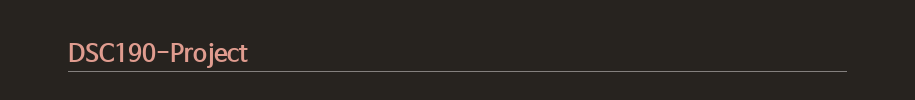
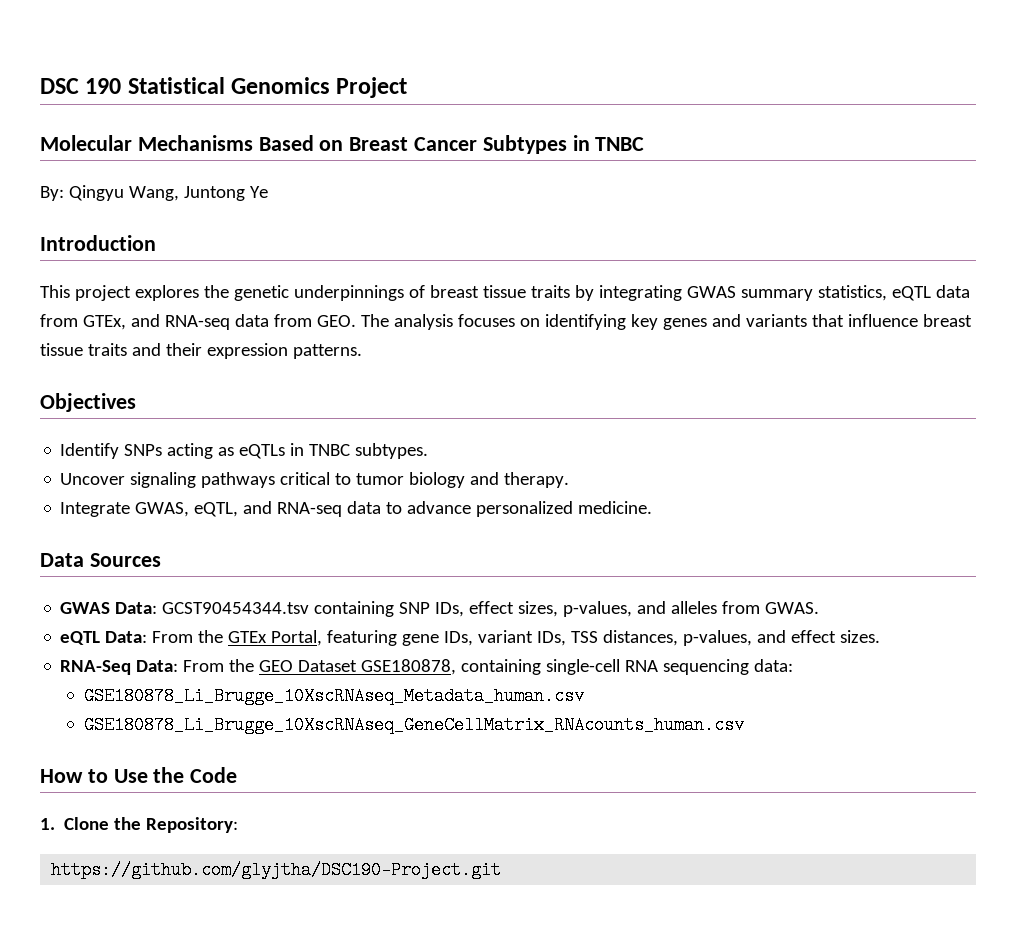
[68,42,248,69] DSC190-Project -> [40,77,408,98] [40,135,645,154] [40,185,268,201] [40,235,156,251] [40,285,970,301] [40,314,972,330] [40,343,362,359] [40,393,136,412] [60,443,429,459] [60,472,570,488] [60,501,653,517] [40,553,161,567] [60,601,820,617] [60,630,881,646] [60,659,794,675] [83,687,584,705] [83,716,744,734] [40,767,238,783] [40,817,239,833] [51,861,502,879] DSC 190 Statistical Genomics Project // Molecular Mechanisms Based on Breast Cancer Subtypes in TNBC // By: Qingyu Wang, Juntong Ye // Introduction // This project explores the genetic underpinnings of breast tissue traits by integrating GWAS summary statistics, eQTL data from GTEx, and RNA-seq data from GEO. The analysis focuses on identifying key genes and variants that influence breast tissue traits and their expression patterns. // Objectives // Identify SNPs acting as eQTLs in TNBC subtypes. // Uncover signaling pathways critical to tumor biology and therapy. // Integrate GWAS, eQTL, and RNA-seq data to advance personalized medicine. // Data Sources // GWAS Data: GCST90454344.tsv containing SNP IDs, effect sizes, p-values, and alleles from GWAS. // eQTL Data: From the GTEx Portal, featuring gene IDs, variant IDs, TSS distances, p-values, and effect sizes. // RNA-Seq Data: From the GEO Dataset GSE180878, containing single-cell RNA sequencing data: // GSE180878_Li_Brugge_10XscRNAseq_Metadata_human.csv // GSE180878_Li_Brugge_10XscRNAseq_GeneCellMatrix_RNAcounts_human.csv // How to Use the Code // 1. Clone the Repository: // https://github.com/glyjtha/DSC190-Project.git

